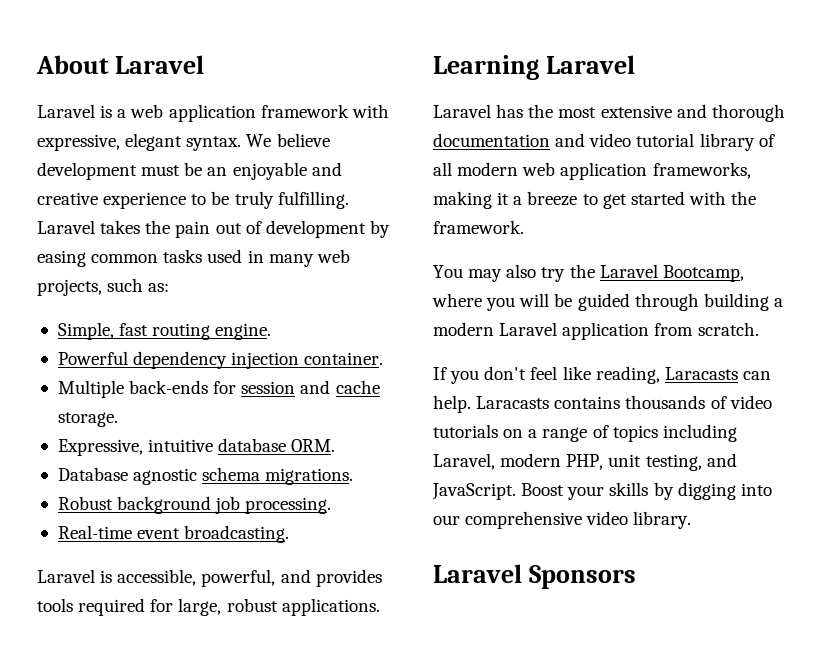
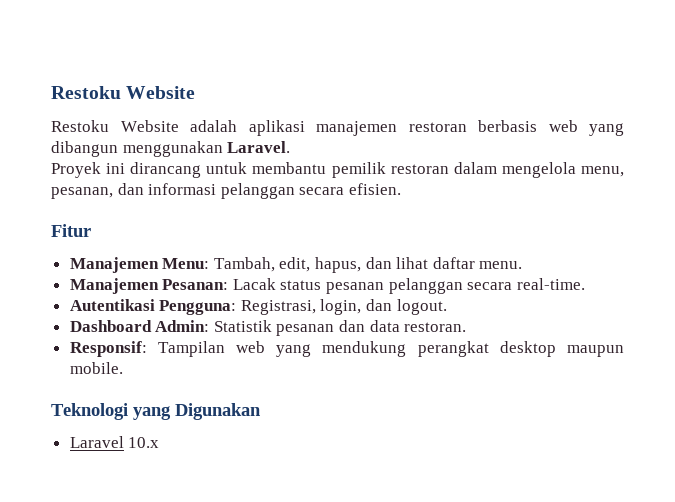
[36,55,204,74] [37,104,389,122] [37,133,330,151] [37,162,342,180] [37,191,349,209] [37,220,390,238] [37,249,350,267] [37,278,170,296] [57,322,272,340] [57,351,384,369] [57,380,380,398] [57,412,118,427] [57,438,336,456] [57,467,354,485] [57,496,332,514] [57,525,290,543] [37,569,382,587] [37,598,380,616] [433,55,635,80] [433,104,785,122] [433,133,775,151] [433,162,751,180] [433,191,757,209] [433,220,524,234] [433,264,744,282] [432,293,783,311] [433,322,759,340] [433,366,771,384] [433,395,772,413] [433,424,737,442] [433,453,737,471] [432,482,772,500] [433,511,692,529] [433,564,636,589] About Laravel // Laravel is a web application framework with expressive, elegant syntax. We believe development must be an enjoyable and creative experience to be truly fulfilling. Laravel takes the pain out of development by easing common tasks used in many web projects, such as: // Simple, fast routing engine. // Powerful dependency injection container. // Multiple back-ends for session and cache storage. // Expressive, intuitive database ORM. // Database agnostic schema migrations. // Robust background job processing. // Real-time event broadcasting. // Laravel is accessible, powerful, and provides tools required for large, robust applications. // Learning Laravel // Laravel has the most extensive and thorough documentation and video tutorial library of all modern web application frameworks, making it a breeze to get started with the framework. // You may also try the Laravel Bootcamp, where you will be guided through building a modern Laravel application from scratch. // If you don't feel like reading, Laracasts can help. Laracasts contains thousands of video tutorials on a range of topics including Laravel, modern PHP, unit testing, and JavaScript. Boost your skills by digging into our comprehensive video library. // Laravel Sponsors -> [51,86,196,99] [51,120,624,136] [51,141,291,157] [51,162,624,178] [51,183,401,199] [51,224,91,237] [69,257,523,273] [69,278,585,294] [69,299,447,315] [69,320,467,336] [69,341,624,357] [69,362,123,374] [51,403,261,420] [69,436,160,448] Restoku Website // Restoku Website adalah aplikasi manajemen restoran berbasis web yang dibangun menggunakan Laravel. // Proyek ini dirancang untuk membantu pemilik restoran dalam mengelola menu, pesanan, dan informasi pelanggan secara efisien. // Fitur // Manajemen Menu: Tambah, edit, hapus, dan lihat daftar menu. // Manajemen Pesanan: Lacak status pesanan pelanggan secara real-time. // Autentikasi Pengguna: Registrasi, login, dan logout. // Dashboard Admin: Statistik pesanan dan data restoran. // Responsif: Tampilan web yang mendukung perangkat desktop maupun mobile. // Teknologi yang Digunakan // Laravel 10.x

